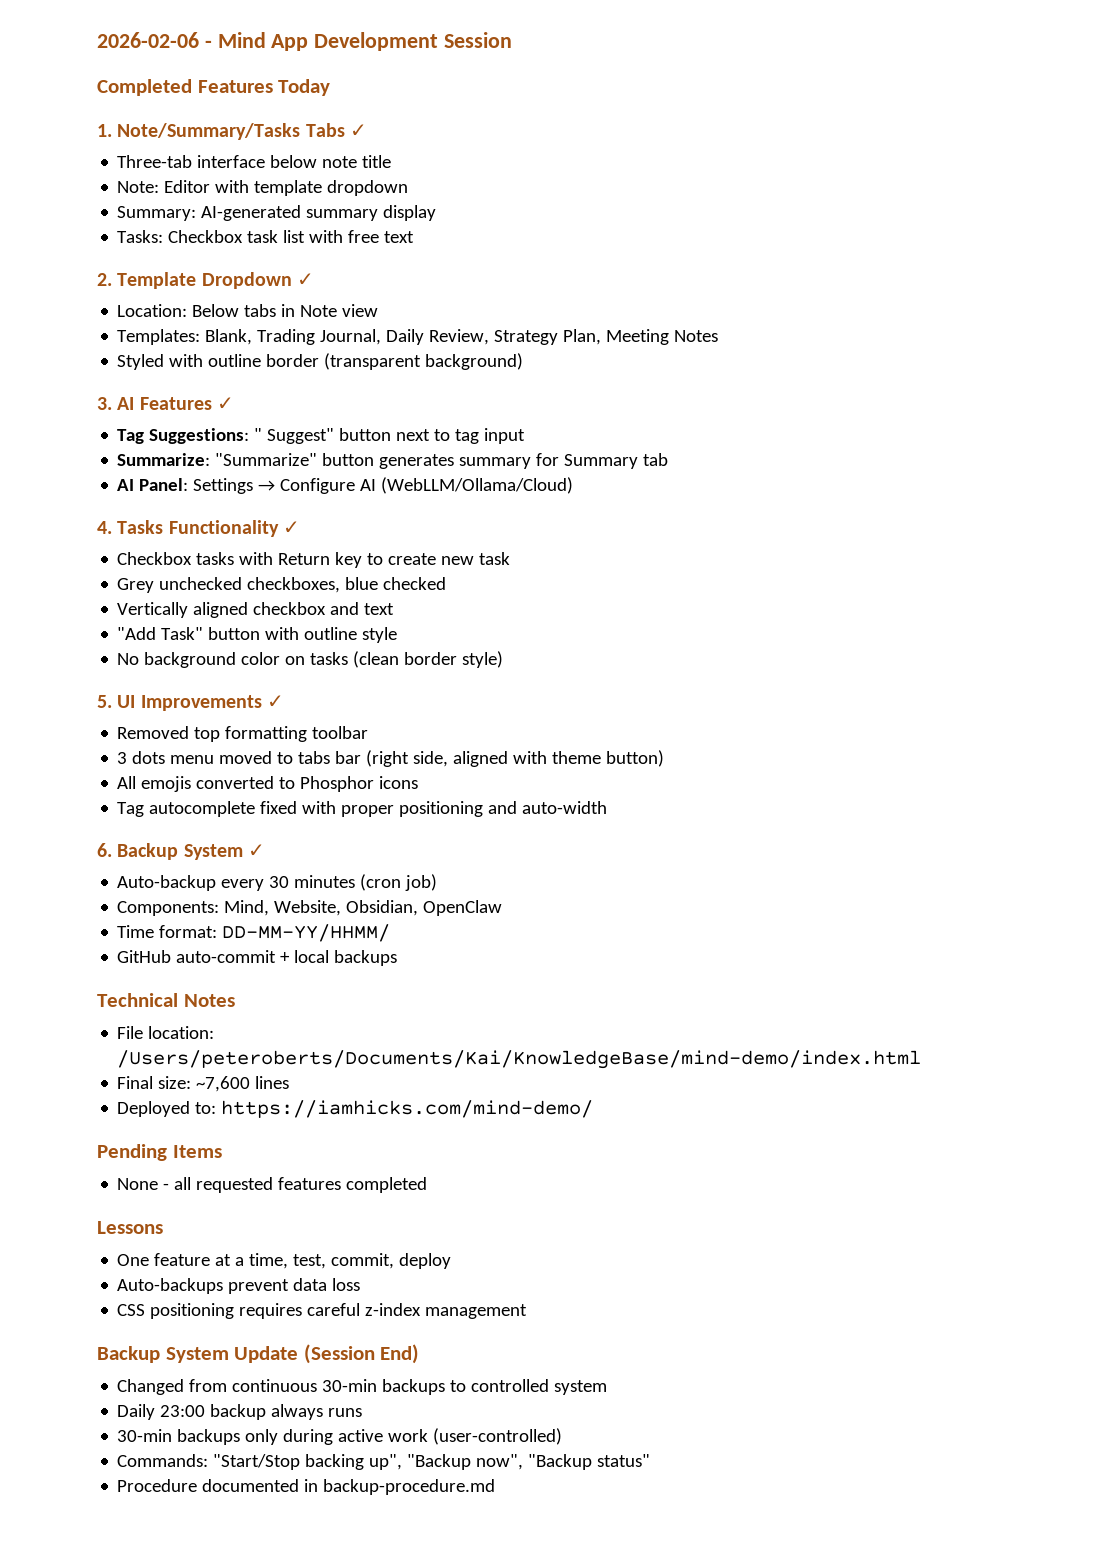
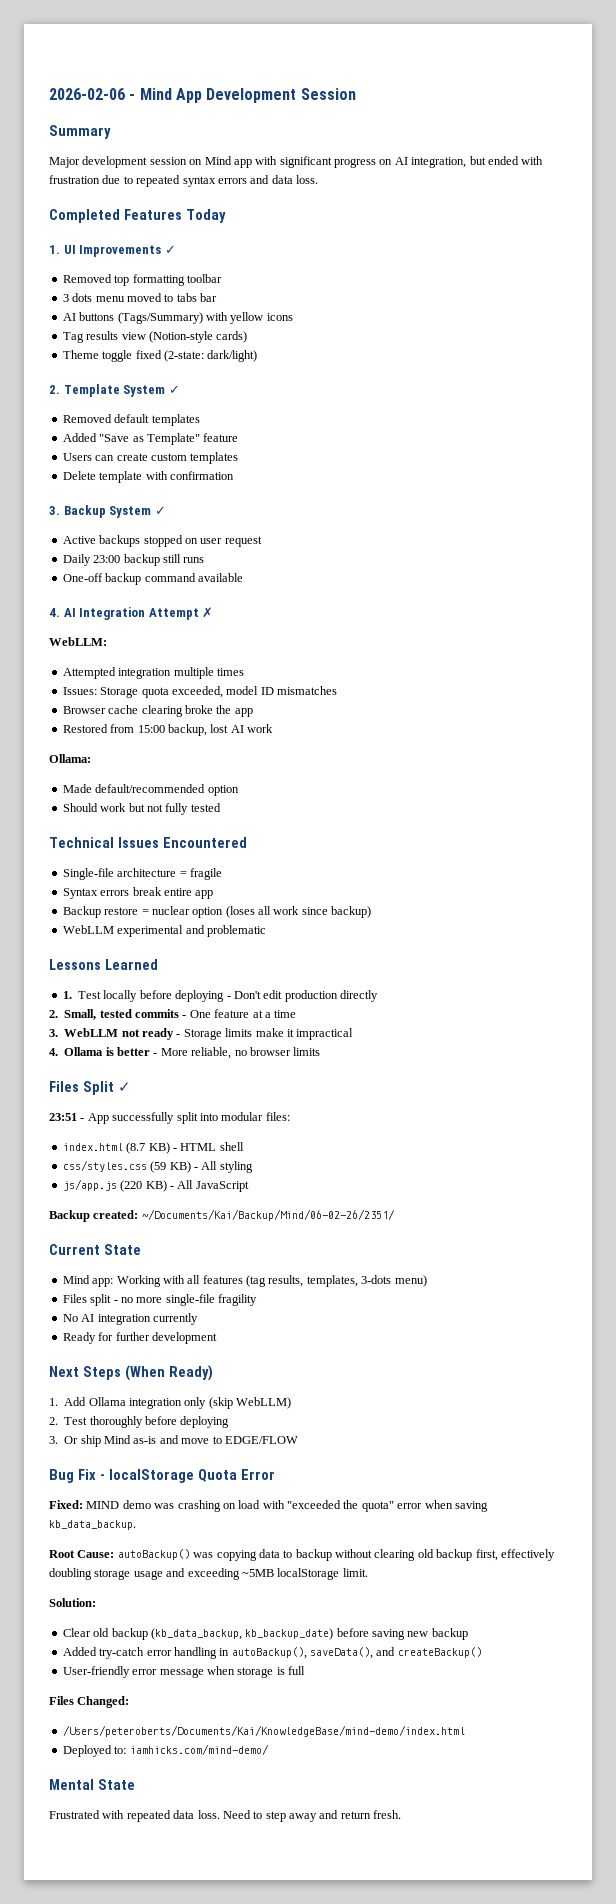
[97,79,331,96] [97,123,367,140] [117,155,392,168] [117,180,409,196] [117,205,437,221] [117,230,415,243] [97,272,314,289] [117,304,379,317] [117,329,719,345] [117,353,524,370] [97,397,234,410] [117,428,526,444] [117,453,669,469] [117,477,574,494] [97,520,300,537] [117,552,511,568] [117,577,447,593] [117,602,395,618] [117,627,398,643] [117,651,504,668] [97,695,112,708] Completed Features Today // 1. Note/Summary/Tasks Tabs ✓ // Three-tab interface below note title // Note: Editor with template dropdown // Summary: AI-generated summary display // Tasks: Checkbox task list with free text // 2. Template Dropdown ✓ // Location: Below tabs in Note view // Templates: Blank, Trading Journal, Daily Review, Strategy Plan, Meeting Notes // Styled with outline border (transparent background) // 3. AI Features ✓ // Tag Suggestions: " Suggest" button next to tag input // Summarize: "Summarize" button generates summary for Summary tab // AI Panel: Settings → Configure AI (WebLLM/Ollama/Cloud) // 4. Tasks Functionality ✓ // Checkbox tasks with Return key to create new task // Grey unchecked checkboxes, blue checked // Vertically aligned checkbox and text // "Add Task" button with outline style // No background color on tasks (clean border style) // 5. -> [49,125,111,139] [49,156,544,168] [49,175,318,187] [49,209,226,223] [49,245,60,254] Summary // Major development session on Mind app with significant progress on AI integration, but ended with frustration due to repeated syntax errors and data loss. // Completed Features Today // 1.
[366,750,665,767] [117,776,419,792] [117,801,608,817] [97,843,265,860] [117,874,438,891] [117,900,503,916] [117,924,391,942] [117,950,398,966] [97,993,235,1007] [117,1026,215,1039] [117,1050,922,1069] [117,1076,290,1092] [117,1100,594,1118] [97,1144,222,1161] [117,1177,428,1193] [97,1221,163,1234] [117,1253,452,1269] [117,1278,361,1294] [117,1303,528,1319] [97,1344,420,1364] [117,1379,608,1395] [117,1404,363,1420] [117,1428,563,1445] [117,1454,651,1470] [117,1479,496,1495] (right side, aligned with theme button) // All emojis converted to Phosphor icons // Tag autocomplete fixed with proper positioning and auto-width // 6. Backup System ✓ // Auto-backup every 30 minutes (cron job) // Components: Mind, Website, Obsidian, OpenClaw // Time format: DD-MM-YY/HHMM/ // GitHub auto-commit + local backups // Technical Notes // File location: /Users/peteroberts/Documents/Kai/KnowledgeBase/mind-demo/index.html // Final size: ~7,600 lines // Deployed to: https://iamhicks.com/mind-demo/ // Pending Items // None - all requested features completed // Lessons // One feature at a time, test, commit, deploy // Auto-backups prevent data loss // CSS positioning requires careful z-index management // Backup System Update (Session End) // Changed from continuous 30-min backups to controlled system // Daily 23:00 backup always runs // 30-min backups only during active work (user-controlled) // Commands: "Start/Stop backing up", "Backup now", "Backup status" // Procedure documented in backup-procedure.md -> [62,312,293,324] [62,331,248,343] [62,350,258,362] [49,384,180,397] [62,414,200,426] [62,433,239,445] [62,452,239,464] [62,471,234,483] [49,505,166,518] [62,535,262,547] [62,554,205,566] [62,573,243,585] [49,607,214,620] [49,637,107,646] [62,667,244,679] [62,686,337,698] [62,705,253,717] [62,724,273,736] [49,754,91,763] [62,784,239,796] [62,803,221,815] [49,837,247,848] [62,868,222,880] [62,887,214,899] [62,906,372,918] [62,925,266,937] [49,959,158,970] [62,990,378,1002] [49,1009,297,1020] [49,1028,354,1040] [49,1047,321,1059] [49,1081,131,1095] [49,1112,290,1124] [62,1142,244,1154] [62,1160,253,1173] [62,1179,249,1192] [49,1209,395,1222] [49,1244,141,1255] [62,1275,427,1287] [62,1294,257,1306] [62,1313,198,1325] [62,1332,217,1344] [49,1365,213,1381] [49,1397,292,1409] [49,1416,230,1428] [49,1435,298,1447] [49,1469,275,1483] [49,1500,488,1512] [49,1520,136,1530] [49,1549,555,1561] [49,1568,368,1580] [49,1598,96,1607] [62,1628,468,1640] [62,1647,482,1659] [62,1666,305,1678] [49,1696,130,1708] [62,1725,465,1737] [62,1744,269,1757] [49,1779,135,1790] [49,1810,402,1822] // AI buttons (Tags/Summary) with yellow icons // Tag results view (Notion-style cards) // Theme toggle fixed (2-state: dark/light) // 2. Template System ✓ // Removed default templates // Added "Save as Template" feature // Users can create custom templates // Delete template with confirmation // 3. Backup System ✓ // Active backups stopped on user request // Daily 23:00 backup still runs // One-off backup command available // 4. AI Integration Attempt ✗ // WebLLM: // Attempted integration multiple times // Issues: Storage quota exceeded, model ID mismatches // Browser cache clearing broke the app // Restored from 15:00 backup, lost AI work // Ollama: // Made default/recommended option // Should work but not fully tested // Technical Issues Encountered // Single-file architecture = fragile // Syntax errors break entire app // Backup restore = nuclear option (loses all work since backup) // WebLLM experimental and problematic // Lessons Learned // 1. Test locally before deploying - Don't edit production directly // 2. Small, tested commits - One feature at a time // 3. WebLLM not ready - Storage limits make it impractical // 4. Ollama is better - More reliable, no browser limits // Files Split ✓ // 23:51 - App successfully split into modular files: // index.html (8.7 KB) - HTML shell // css/styles.css (59 KB) - All styling // js/app.js (220 KB) - All JavaScript // Backup created: ~/Documents/Kai/Backup/Mind/06-02-26/2351/ // Current State // Mind app: Working with all features (tag results, templates, 3-dots menu) // Files split - no more single-file fragility // No AI integration currently // Ready for further development // Next Steps (When Ready) // 1. Add Ollama integration only (skip WebLLM) // 2. Test thoroughly before deploying // 3. Or ship Mind as-is and move to EDGE/FLOW // Bug Fix - localStorage Quota Error // Fixed: MIND demo was crashing on load with "exceeded the quota" error when saving kb_data_backup. // Root Cause: autoBackup() was copying data to backup without clearing old backup first, effectively doubling storage usage and exceeding ~5MB localStorage limit. // Solution: // Clear old backup (kb_data_backup, kb_backup_date) before saving new backup // Added try-catch error handling in autoBackup(), saveData(), and createBackup() // User-friendly error message when storage is full // Files Changed: // /Users/peteroberts/Documents/Kai/KnowledgeBase/mind-demo/index.html // Deployed to: iamhicks.com/mind-demo/ // Mental State // Frustrated with repeated data loss. Need to step away and return fresh.

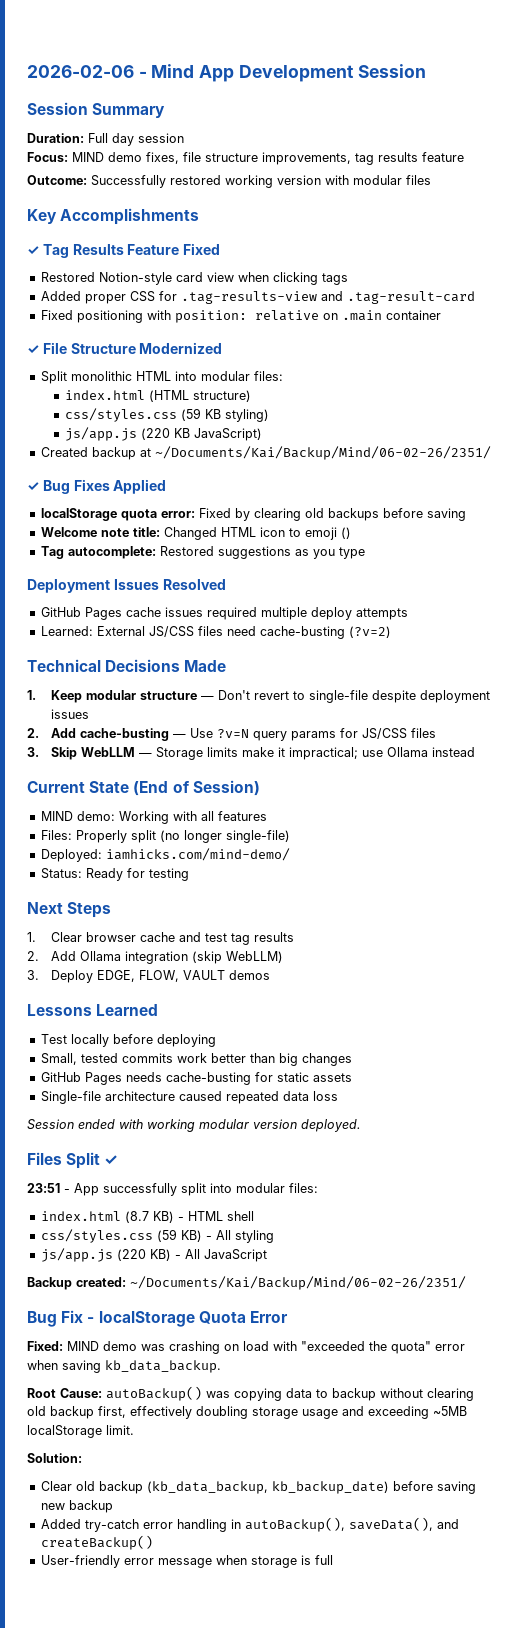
(356, 94) none -> [27,102,88,115] Session
[49,156,544,168] [49,175,318,187] [49,209,226,223] [49,245,176,257] [62,274,222,286] [62,293,217,302] [62,312,293,324] [62,331,248,343] [62,350,258,362] [49,384,180,397] [62,414,200,426] [62,433,239,445] [62,452,239,464] [62,471,234,483] [49,505,166,518] [62,535,262,547] [62,554,205,566] [62,573,243,585] [49,607,214,620] [49,637,107,646] [62,667,244,679] [62,686,337,698] [62,705,253,717] [62,724,273,736] [49,754,91,763] [62,784,239,796] [62,803,221,815] [49,837,247,848] [62,868,222,880] [62,887,214,899] [62,906,372,918] [62,925,266,937] Major development session on Mind app with significant progress on AI integration, but ended with frustration due to repeated syntax errors and data loss. // Completed Features Today // 1. UI Improvements ✓ // Removed top formatting toolbar // 3 dots menu moved to tabs bar // AI buttons (Tags/Summary) with yellow icons // Tag results view (Notion-style cards) // Theme toggle fixed (2-state: dark/light) // 2. Template System ✓ // Removed default templates // Added "Save as Template" feature // Users can create custom templates // Delete template with confirmation // 3. Backup System ✓ // Active backups stopped on user request // Daily 23:00 backup still runs // One-off backup command available // 4. AI Integration Attempt ✗ // WebLLM: // Attempted integration multiple times // Issues: Storage quota exceeded, model ID mismatches // Browser cache clearing broke the app // Restored from 15:00 backup, lost AI work // Ollama: // Made default/recommended option // Should work but not fully tested // Technical Issues Encountered // Single-file architecture = fragile // Syntax errors break entire app // Backup restore = nuclear option (loses all work since backup) // WebLLM experimental and problematic -> [27,133,184,146] [27,152,464,165] [27,175,431,188] [27,208,200,225] [27,243,221,258] [40,272,348,285] [40,291,475,304] [40,310,441,323] [27,342,223,354] [40,371,283,384] [64,390,251,402] [64,408,269,422] [64,427,262,441] [40,446,491,460] [27,479,167,494] [40,508,466,521] [40,527,351,540] [40,546,365,559] [27,579,226,593] [40,607,408,620] [40,626,391,639] [27,659,227,672] [27,690,491,703] [51,709,90,719] [27,728,437,741] [27,747,476,760] [27,780,260,796] [40,811,267,824] [40,830,290,843] [40,848,290,862] [40,868,189,881] [27,902,112,918] [27,932,295,945] [27,951,284,964] [27,970,271,983] Duration: Full day session // Focus: MIND demo fixes, file structure improvements, tag results feature // Outcome: Successfully restored working version with modular files // Key Accomplishments // ✓ Tag Results Feature Fixed // Restored Notion-style card view when clicking tags // Added proper CSS for .tag-results-view and .tag-result-card // Fixed positioning with position: relative on .main container // ✓ File Structure Modernized // Split monolithic HTML into modular files: // index.html (HTML structure) // css/styles.css (59 KB styling) // js/app.js (220 KB JavaScript) // Created backup at ~/Documents/Kai/Backup/Mind/06-02-26/2351/ // ✓ Bug Fixes Applied // localStorage quota error: Fixed by clearing old backups before saving // Welcome note title: Changed HTML icon to emoji () // Tag autocomplete: Restored suggestions as you type // Deployment Issues Resolved // GitHub Pages cache issues required multiple deploy attempts // Learned: External JS/CSS files need cache-busting (?v=2) // Technical Decisions Made // 1. Keep modular structure — Don't revert to single-file despite deployment issues // 2. Add cache-busting — Use ?v=N query params for JS/CSS files // 3. Skip WebLLM — Storage limits make it impractical; use Ollama instead // Current State (End of Session) // MIND demo: Working with all features // Files: Properly split (no longer single-file) // Deployed: iamhicks.com/mind-demo/ // Status: Ready for testing // Next Steps // 1. Clear browser cache and test tag results // 2. Add Ollama integration (skip WebLLM) // 3. Deploy EDGE, FLOW, VAULT demos
[62,991,72,999] 1. -> (159, 1010) none
[226,990,378,1002] [49,1009,297,1020] [49,1028,354,1040] [49,1047,321,1059] - Don't edit production directly // 2. Small, tested commits - One feature at a time // 3. WebLLM not ready - Storage limits make it impractical // 4. Ollama is better - More reliable, no browser limits -> [40,1053,352,1066] [40,1072,352,1085] [40,1091,338,1104] [27,1119,361,1132] // Small, tested commits work better than big changes // GitHub Pages needs cache-busting for static assets // Single-file architecture caused repeated data loss // Session ended with working modular version deployed.
[49,1244,141,1255] [62,1275,427,1287] [62,1294,257,1306] [62,1313,198,1325] [62,1332,217,1344] [49,1365,213,1381] [49,1397,292,1409] [49,1416,230,1428] [49,1435,298,1447] // Current State // Mind app: Working with all features (tag results, templates, 3-dots menu) // Files split - no more single-file fragility // No AI integration currently // Ready for further development // Next Steps (When Ready) // 1. Add Ollama integration only (skip WebLLM) // 2. Test thoroughly before deploying // 3. Or ship Mind as-is and move to EDGE/FLOW -> (466, 1283) none
[49,1696,130,1708] [62,1725,465,1737] [62,1744,269,1757] [49,1779,135,1790] [49,1810,402,1822] // Files Changed: // /Users/peteroberts/Documents/Kai/KnowledgeBase/mind-demo/index.html // Deployed to: iamhicks.com/mind-demo/ // Mental State // Frustrated with repeated data loss. Need to step away and return fresh. -> (333, 1560) none

